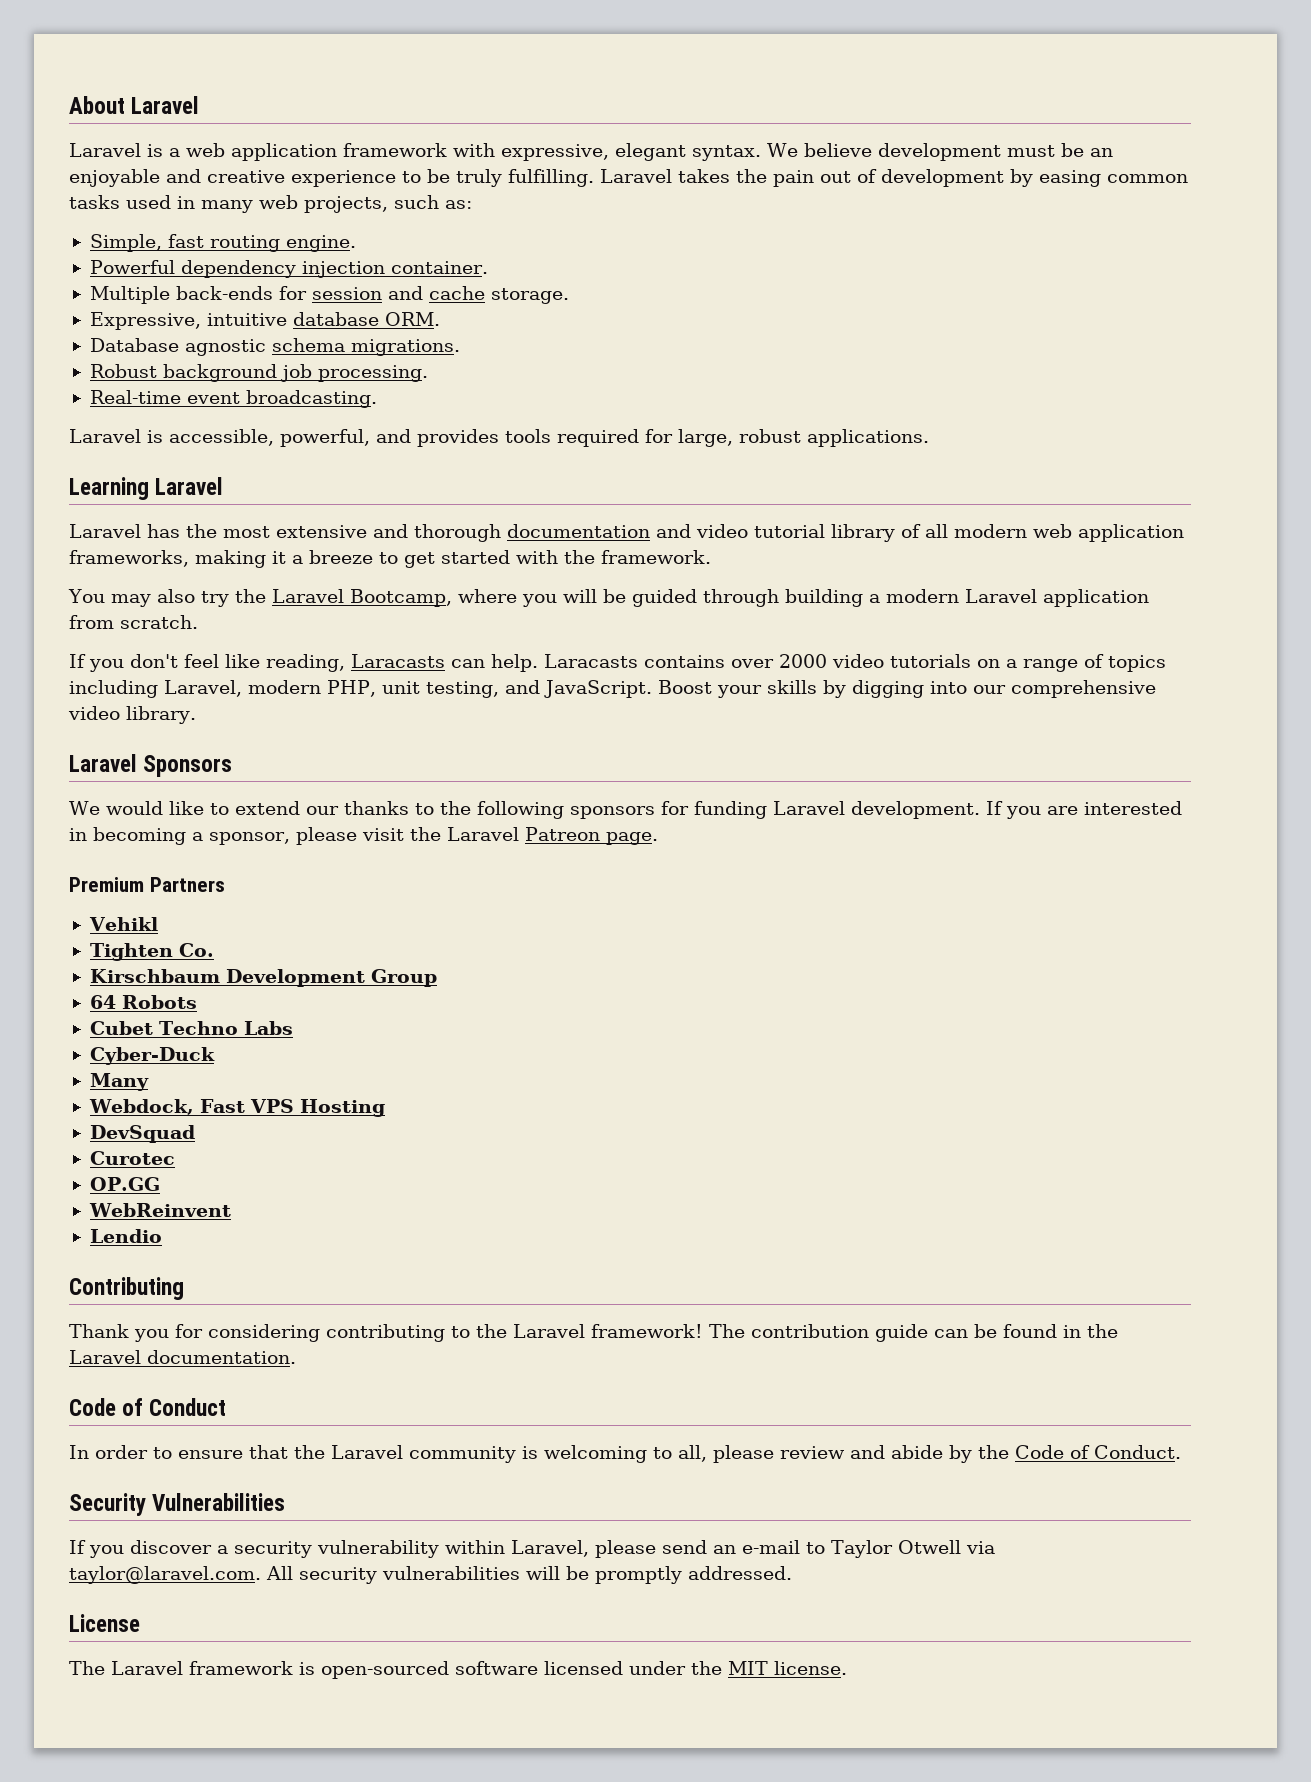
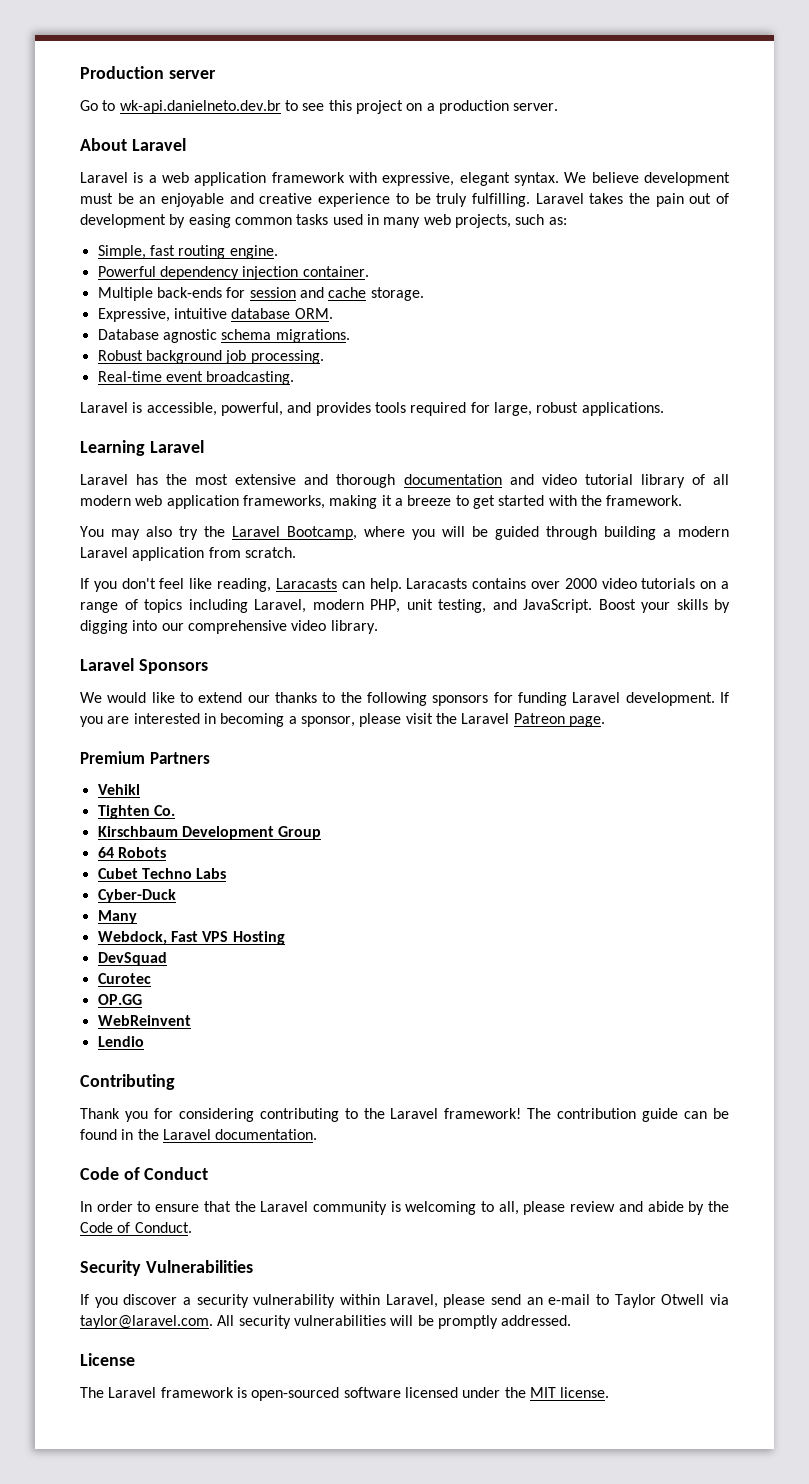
(69, 105) none -> [80,66,216,79] [80,100,559,114] Production server // Go to wk-api.danielneto.dev.br to see this project on a production server. //

